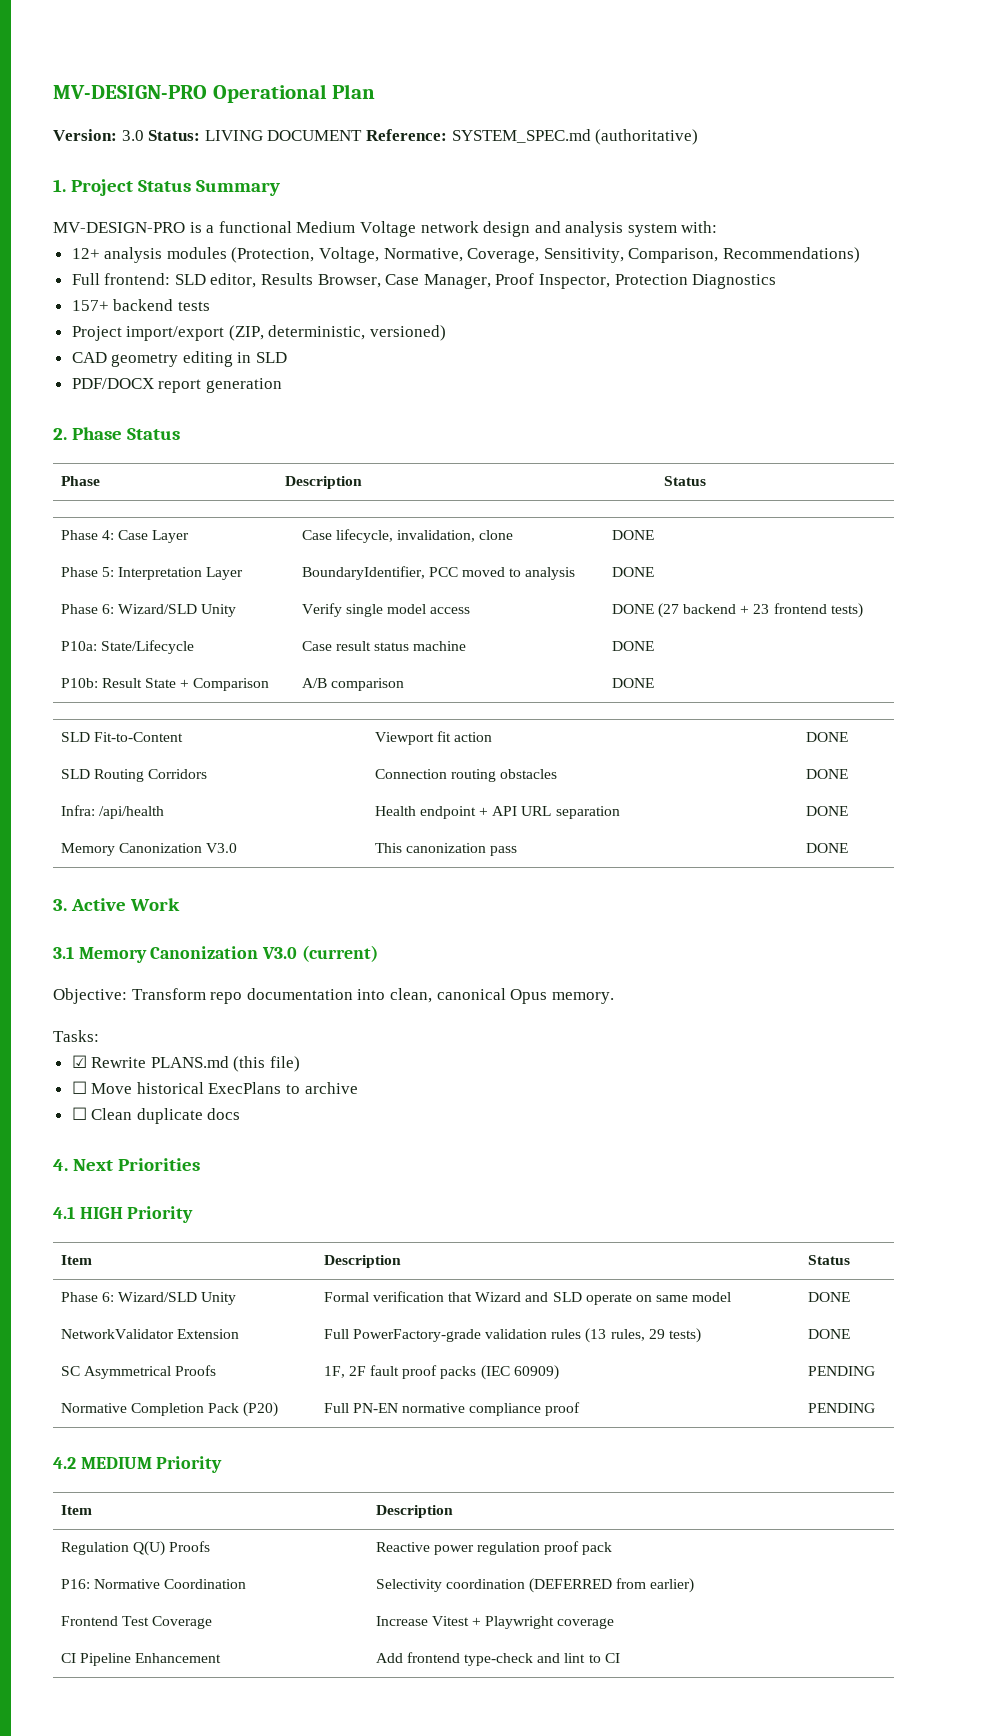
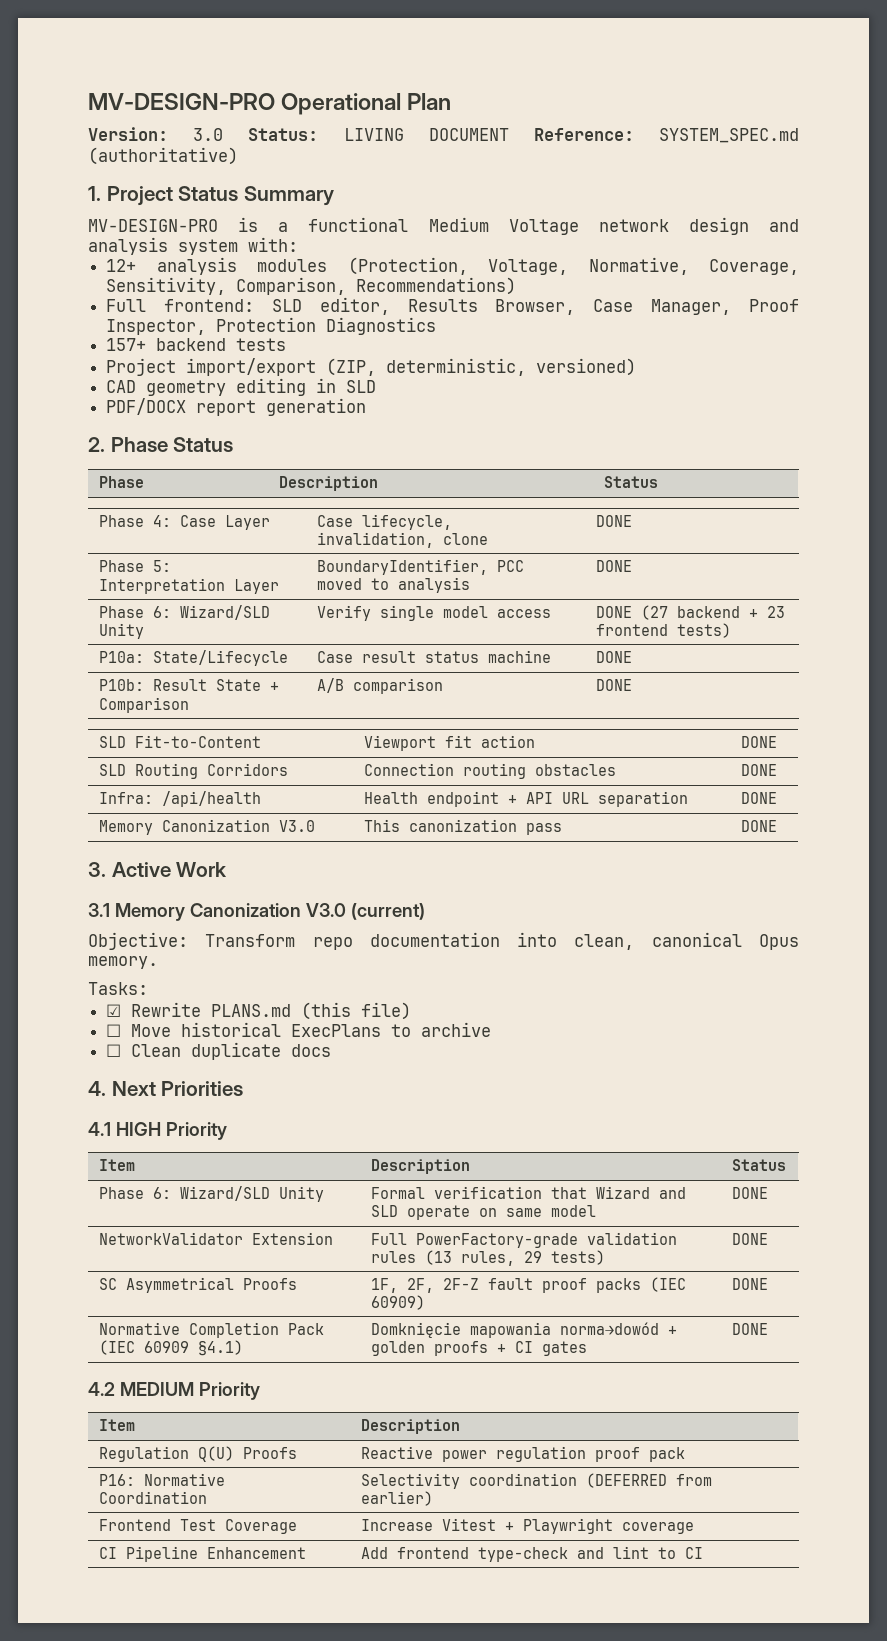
[348,1366,366,1376] 2F -> [406,1278,479,1293] 2F, 2F-Z
[807,1366,875,1376] PENDING -> [731,1278,768,1290] DONE
[243,1402,279,1417] [323,1402,581,1416] [807,1403,875,1413] (P20) | Full PN-EN normative compliance proof | PENDING -> [98,1340,243,1356] [370,1322,677,1338] [370,1341,587,1356] [731,1323,768,1335] (IEC 60909 §4.1) | Domknięcie mapowania norma→dowód + golden proofs + CI gates | DONE

